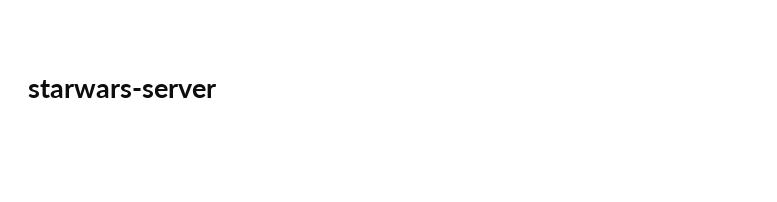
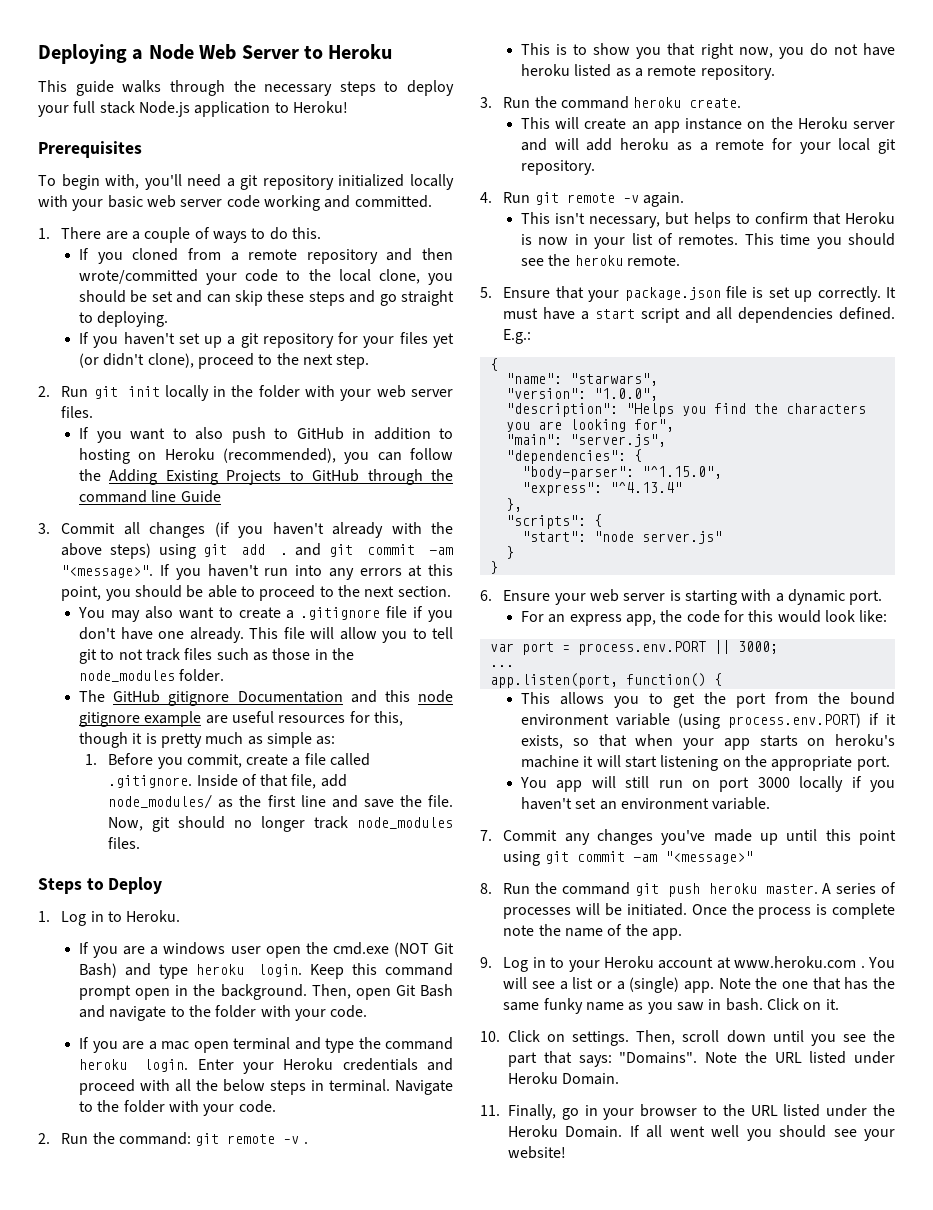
[28,80,216,98] starwars-server -> [38,44,393,64] [38,80,454,96] [38,101,348,117] [38,141,142,158] [38,174,454,190] [38,195,432,211] [38,227,321,243] [79,248,453,264] [79,269,453,285] [79,290,454,306] [79,311,169,327] [79,332,454,348] [79,353,370,369] [38,385,453,401] [61,406,94,418] [79,427,454,443] [79,448,453,464] [79,469,453,485] [79,490,221,503] [38,522,454,538] [61,543,453,559] [61,564,453,580] [61,585,451,601] [78,606,453,622] [79,627,454,643] [79,648,354,664] [79,669,225,682] [79,690,454,706] [79,711,403,727] [79,732,336,748] [84,753,371,769] [108,774,347,789] [108,794,453,809] [108,816,453,832] [108,837,141,849] [38,877,163,894] [38,910,181,926] [79,942,454,958] [79,963,453,979] [79,984,453,1000] [79,1005,368,1021] [79,1037,454,1053] [79,1058,453,1074] [79,1079,453,1095] [79,1100,276,1116] [38,1132,308,1146] [521,43,895,59] [521,64,775,80] [480,96,742,109] [521,117,895,133] [521,138,896,154] [521,160,596,175] [480,192,685,207] [521,212,895,228] [521,233,895,249] [521,254,680,266] [480,286,897,302] [503,307,895,323] [503,329,532,344] [489,358,498,371] [505,373,658,386] [505,388,658,401] [505,403,866,417] [505,419,674,432] [505,434,666,447] [505,449,642,464] [521,466,722,480] [521,482,682,496] [505,498,522,512] [505,514,602,529] [521,531,722,544] [505,546,514,559] [489,561,498,574] [480,589,883,605] [521,610,888,626] [489,640,778,655] [489,665,514,667] [489,673,722,688] [521,692,895,708] [521,713,896,729] [521,734,895,750] [521,755,890,771] [520,776,895,792] [521,797,771,810] [480,829,897,845] [503,851,753,866] [480,882,896,897] [503,903,896,919] [503,924,683,940] [480,956,895,972] [503,977,896,993] [503,998,839,1014] [480,1030,895,1046] [508,1051,895,1067] [508,1072,620,1085] [480,1104,895,1120] [508,1125,896,1141] [508,1146,566,1159] Deploying a Node Web Server to Heroku // This guide walks through the necessary steps to deploy your full stack Node.js application to Heroku! // Prerequisites // To begin with, you'll need a git repository initialized locally with your basic web server code working and committed. // 1. There are a couple of ways to do this. // If you cloned from a remote repository and then wrote/committed your code to the local clone, you should be set and can skip these steps and go straight to deploying. // If you haven't set up a git repository for your files yet (or didn't clone), proceed to the next step. // 2. Run git init locally in the folder with your web server files. // If you want to also push to GitHub in addition to hosting on Heroku (recommended), you can follow the Adding Existing Projects to GitHub through the command line Guide // 3. Commit all changes (if you haven't already with the above steps) using git add . and git commit -am "<message>". If you haven't run into any errors at this point, you should be able to proceed to the next section. // You may also want to create a .gitignore file if you don't have one already. This file will allow you to tell git to not track files such as those in the node_modules folder. // The GitHub gitignore Documentation and this node gitignore example are useful resources for this, though it is pretty much as simple as: // 1. Before you commit, create a file called .gitignore. Inside of that file, add node_modules/ as the first line and save the file. Now, git should no longer track node_modules files. // Steps to Deploy // 1. Log in to Heroku. // If you are a windows user open the cmd.exe (NOT Git Bash) and type heroku login. Keep this command prompt open in the background. Then, open Git Bash and navigate to the folder with your code. // If you are a mac open terminal and type the command heroku login. Enter your Heroku credentials and proceed with all the below steps in terminal. Navigate to the folder with your code. // 2. Run the command: git remote –v . // This is to show you that right now, you do not have heroku listed as a remote repository. // 3. Run the command heroku create. // This will create an app instance on the Heroku server and will add heroku as a remote for your local git repository. // 4. Run git remote –v again. // This isn't necessary, but helps to confirm that Heroku is now in your list of remotes. This time you should see the heroku remote. // 5. Ensure that your package.json file is set up correctly. It must have a start script and all dependencies defined. E.g.: // { // "name": "starwars", // "version": "1.0.0", // "description": "Helps you find the characters you are looking for", // "main": "server.js", // "dependencies": { // "body-parser": "^1.15.0", // "express": "^4.13.4" // }, // "scripts": { // "start": "node server.js" // } // } // 6. Ensure your web server is starting with a dynamic port. // For an express app, the code for this would look like: // var port = process.env.PORT || 3000; // ... // app.listen(port, function() { // This allows you to get the port from the bound environment variable (using process.env.PORT) if it exists, so that when your app starts on heroku's machine it will start listening on the appropriate port. // You app will still run on port 3000 locally if you haven't set an environment variable. // 7. Commit any changes you've made up until this point using git commit -am "<message>" // 8. Run the command git push heroku master. A series of processes will be initiated. Once the process is complete note the name of the app. // 9. Log in to your Heroku account at www.heroku.com . You will see a list or a (single) app. Note the one that has the same funky name as you saw in bash. Click on it. // 10. Click on settings. Then, scroll down until you see the part that says: "Domains". Note the URL listed under Heroku Domain. // 11. Finally, go in your browser to the URL listed under the Heroku Domain. If all went well you should see your website!

